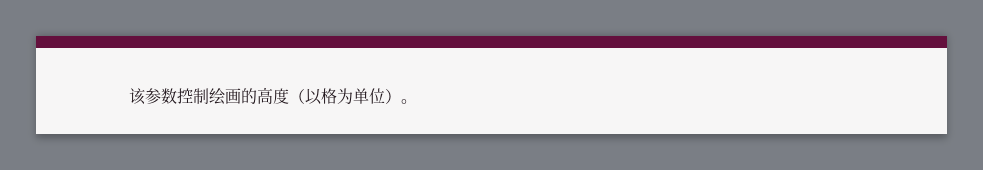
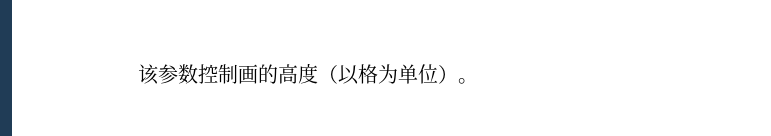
[208,88,225,105] 绘 -> (239, 74) none

